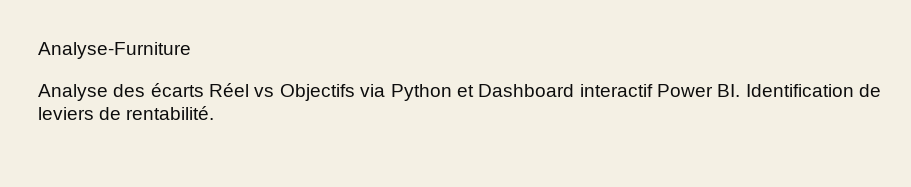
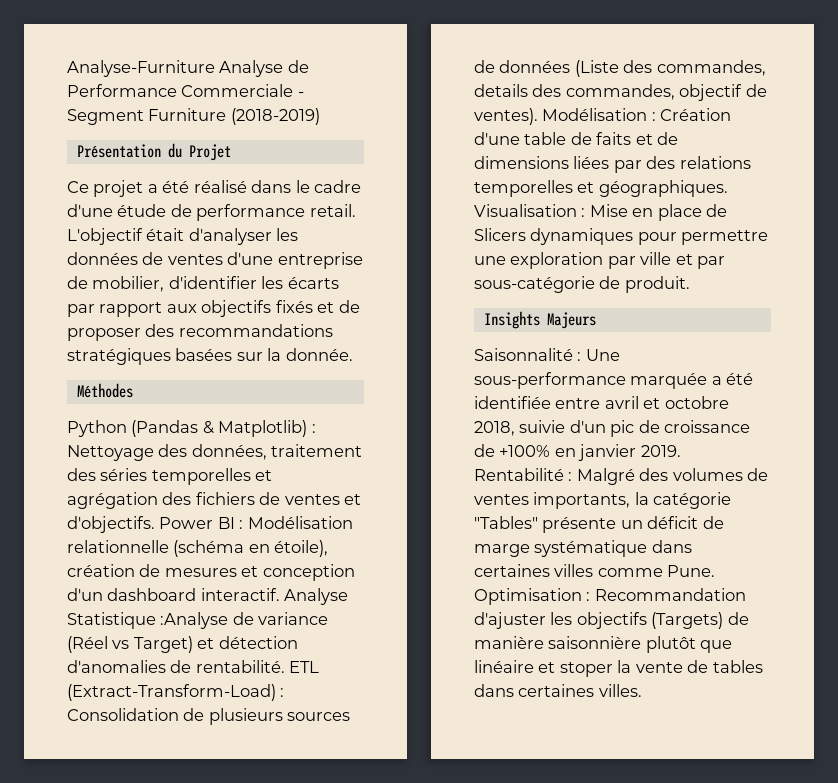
[38,83,882,101] [38,106,215,120] // Analyse des écarts Réel vs Objectifs via Python et Dashboard interactif Power BI. Identification de leviers de rentabilité. -> [219,60,309,77] [67,84,304,97] [67,108,320,125] [76,143,231,161] [67,180,362,197] [67,204,356,221] [67,228,299,245] [67,252,363,269] [67,276,339,292] [67,300,360,317] [67,324,333,341] [67,348,353,365] [76,383,133,398] [67,420,316,437] [67,444,363,461] [67,468,273,485] [67,492,362,509] [67,516,353,533] [67,540,329,557] [67,564,355,581] [67,588,349,605] [67,612,329,629] [67,636,298,653] [67,660,320,673] [67,684,285,701] [67,708,351,725] [474,60,766,77] [474,84,767,101] [474,108,732,125] [474,132,679,145] [474,156,751,173] [474,180,728,197] [474,204,728,221] [474,228,769,245] [474,252,726,269] [474,276,690,293] [483,311,596,329] [474,348,620,361] [474,372,754,389] [474,396,729,409] [474,420,751,437] [474,444,681,461] [474,468,769,485] [474,492,732,509] [474,516,724,533] [474,540,692,557] [474,564,716,577] [474,588,746,605] [474,612,749,629] [474,636,733,653] [474,660,763,677] [474,684,642,697] Analyse de Performance Commerciale - Segment Furniture (2018-2019) // Présentation du Projet // Ce projet a été réalisé dans le cadre d'une étude de performance retail. L'objectif était d'analyser les données de ventes d'une entreprise de mobilier, d'identifier les écarts par rapport aux objectifs fixés et de proposer des recommandations stratégiques basées sur la donnée. // Méthodes // Python (Pandas & Matplotlib) : Nettoyage des données, traitement des séries temporelles et agrégation des fichiers de ventes et d'objectifs. Power BI : Modélisation relationnelle (schéma en étoile), création de mesures et conception d'un dashboard interactif. Analyse Statistique :Analyse de variance (Réel vs Target) et détection d'anomalies de rentabilité. ETL (Extract-Transform-Load) : Consolidation de plusieurs sources de données (Liste des commandes, details des commandes, objectif de ventes). Modélisation : Création d'une table de faits et de dimensions liées par des relations temporelles et géographiques. Visualisation : Mise en place de Slicers dynamiques pour permettre une exploration par ville et par sous-catégorie de produit. // Insights Majeurs // Saisonnalité : Une sous-performance marquée a été identifiée entre avril et octobre 2018, suivie d'un pic de croissance de +100% en janvier 2019. Rentabilité : Malgré des volumes de ventes importants, la catégorie "Tables" présente un déficit de marge systématique dans certaines villes comme Pune. Optimisation : Recommandation d'ajuster les objectifs (Targets) de manière saisonnière plutôt que linéaire et stoper la vente de tables dans certaines villes.

